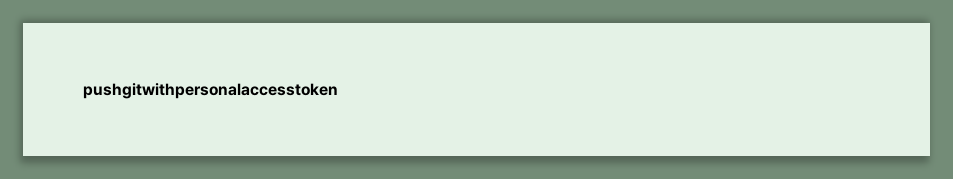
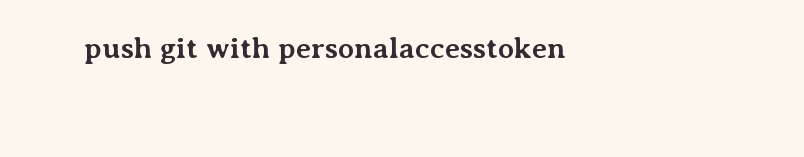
[83,83,338,99] pushgitwithpersonalaccesstoken -> [84,37,566,64] push git with personalaccesstoken

